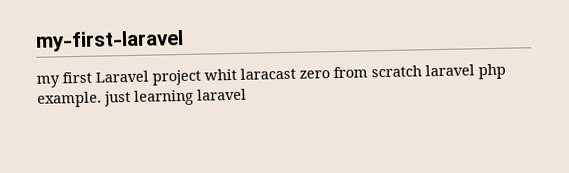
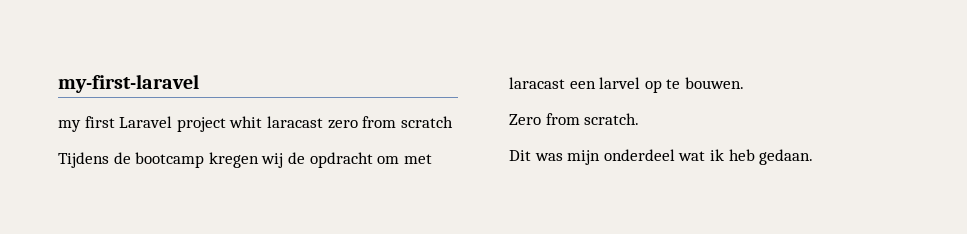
[425,63,506,80] [37,88,247,108] laravel php example. just learning laravel -> [58,152,432,168] [509,77,744,93] [509,113,640,125] [509,149,814,165] // Tijdens de bootcamp kregen wij de opdracht om met laracast een larvel op te bouwen. // Zero from scratch. // Dit was mijn onderdeel wat ik heb gedaan.

